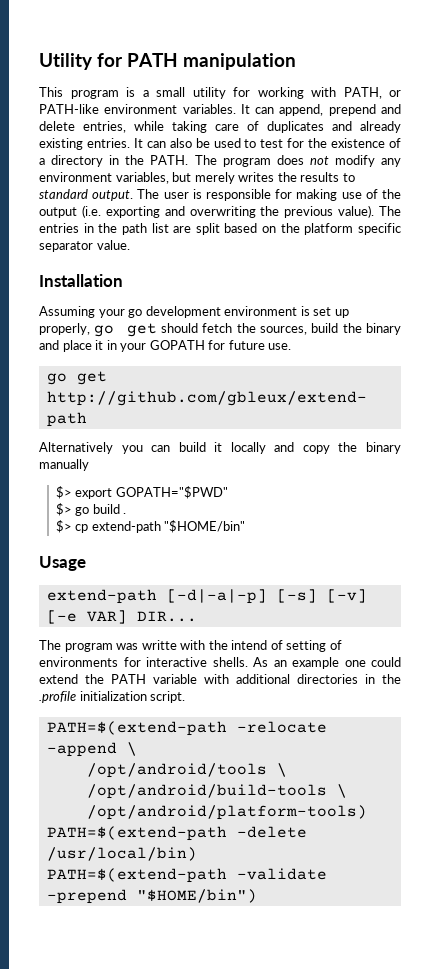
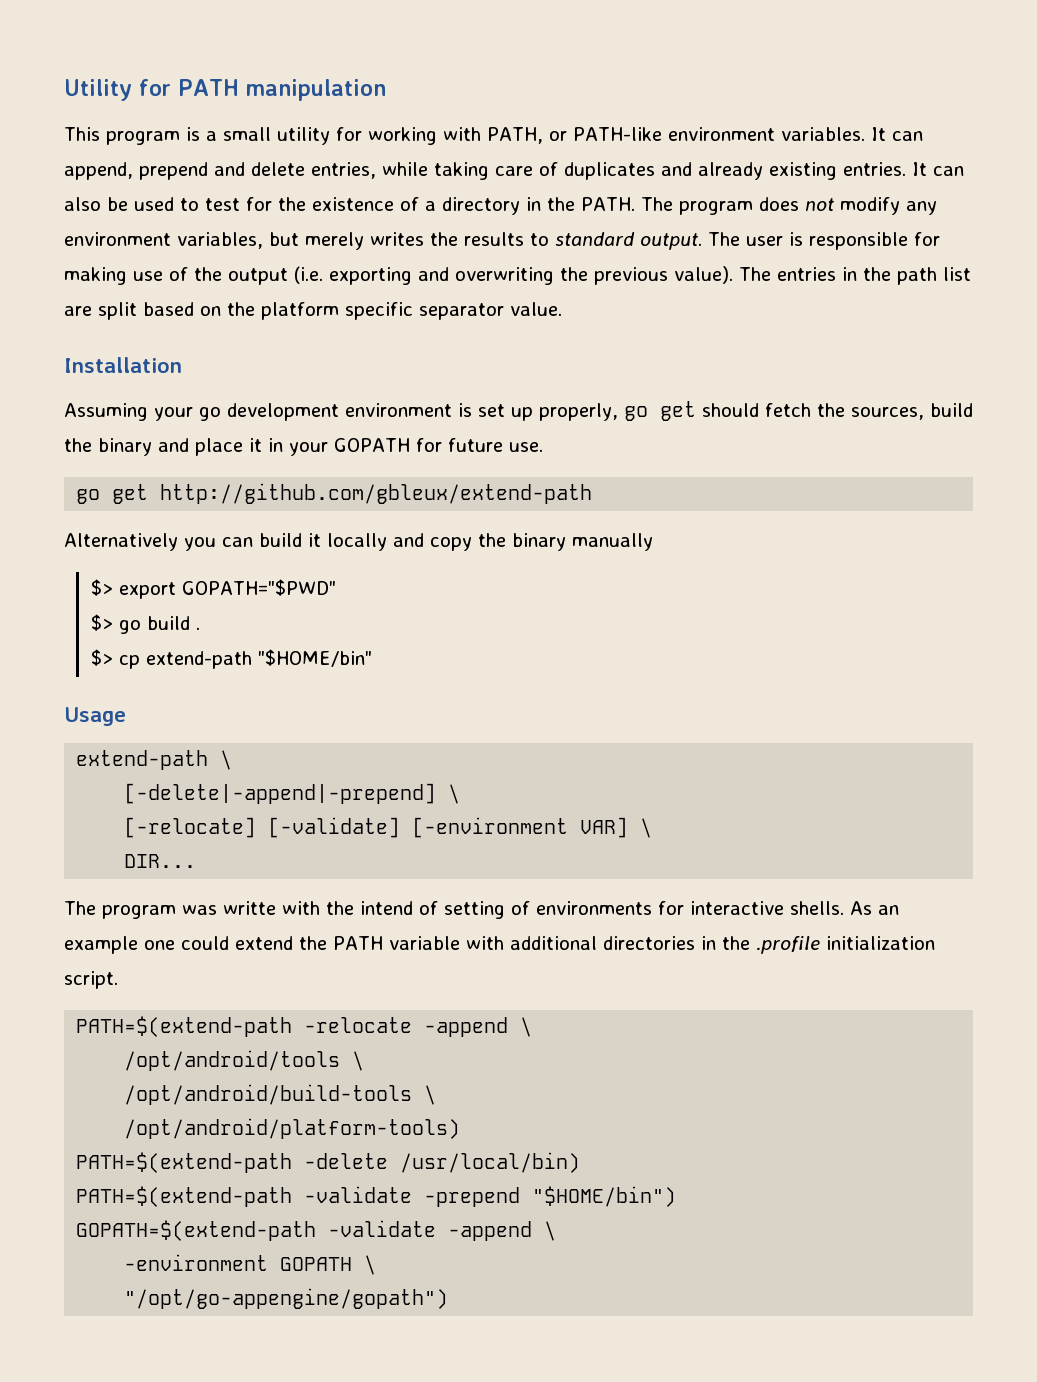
[166,589,367,604] [46,610,127,624] [-d|-a|-p] [-s] [-v] [-e VAR] -> [220,750,233,770] [124,783,461,804] [124,817,653,838] \ // [-delete|-append|-prepend] \ // [-relocate] [-validate] [-environment VAR] \ //
(257, 896) none -> [76,1220,557,1241] [124,1254,377,1275] [124,1288,449,1309] // GOPATH=$(extend-path -validate -append \ // -environment GOPATH \ // "/opt/go-appengine/gopath")

